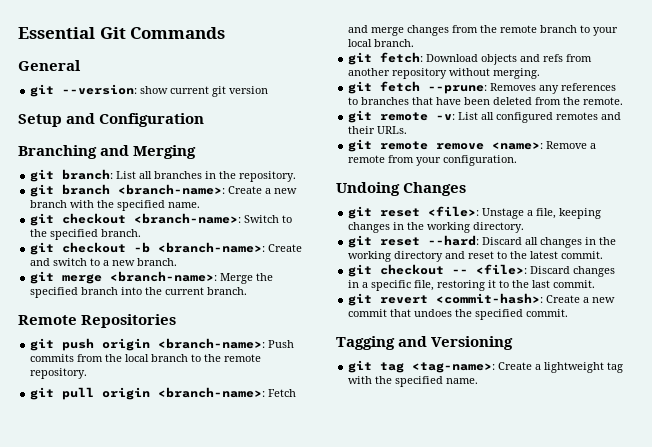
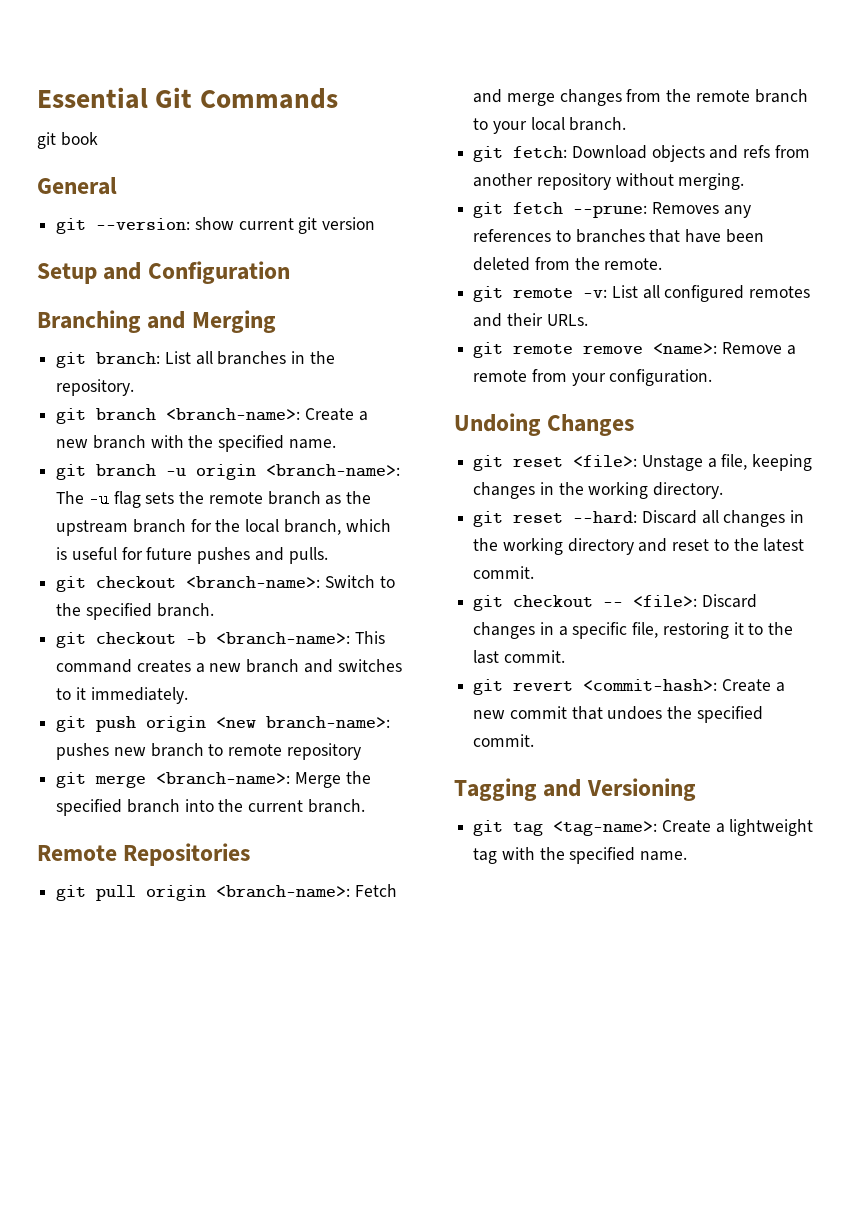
(226, 33) none -> [37,132,98,149] // git book
(201, 205) none -> [56,464,401,480] [56,490,372,508] [56,519,391,536] [56,547,328,564] // git branch -u origin <branch-name>: The -u flag sets the remote branch as the upstream branch for the local branch, which is useful for future pushes and pulls.
[268,244,303,252] [30,258,178,266] Create and switch to a new branch. -> [354,631,385,644] [56,659,402,673] [56,687,188,704] [56,716,391,732] [56,743,361,760] This command creates a new branch and switches to it immediately. // git push origin <new branch-name>: pushes new branch to remote repository
[30,338,295,351] [30,354,262,362] [30,368,88,379] // git push origin <branch-name>: Push commits from the local branch to the remote repository. -> (251, 854) none

